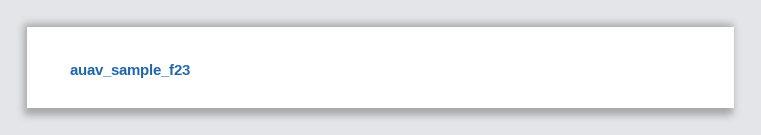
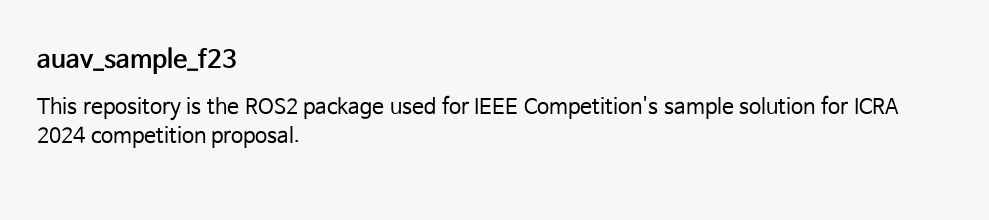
(190, 71) none -> [37,95,899,121] [37,126,301,148] // This repository is the ROS2 package used for IEEE Competition's sample solution for ICRA 2024 competition proposal.

